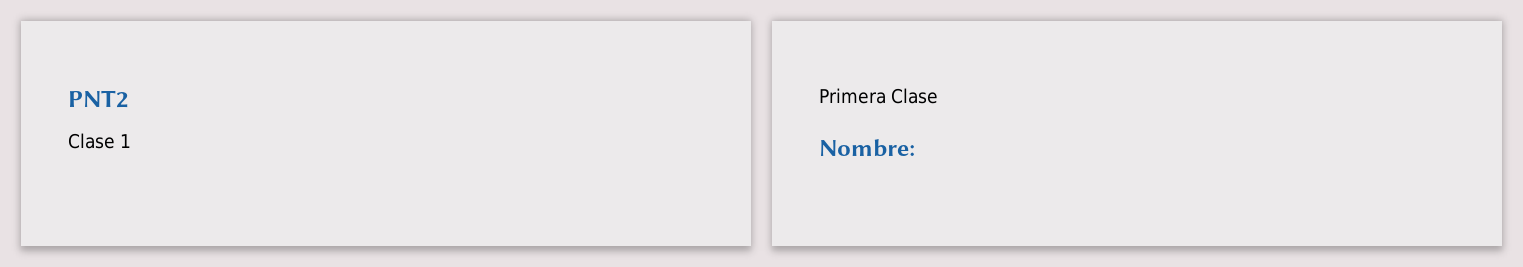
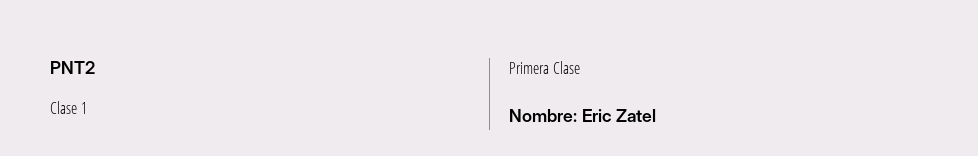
(915, 148) none -> [581,109,657,122] Eric Zatel

